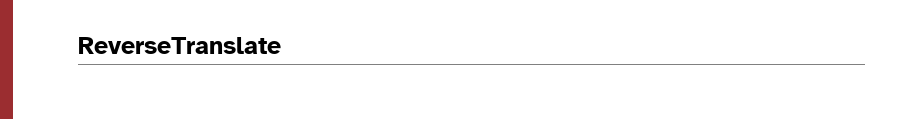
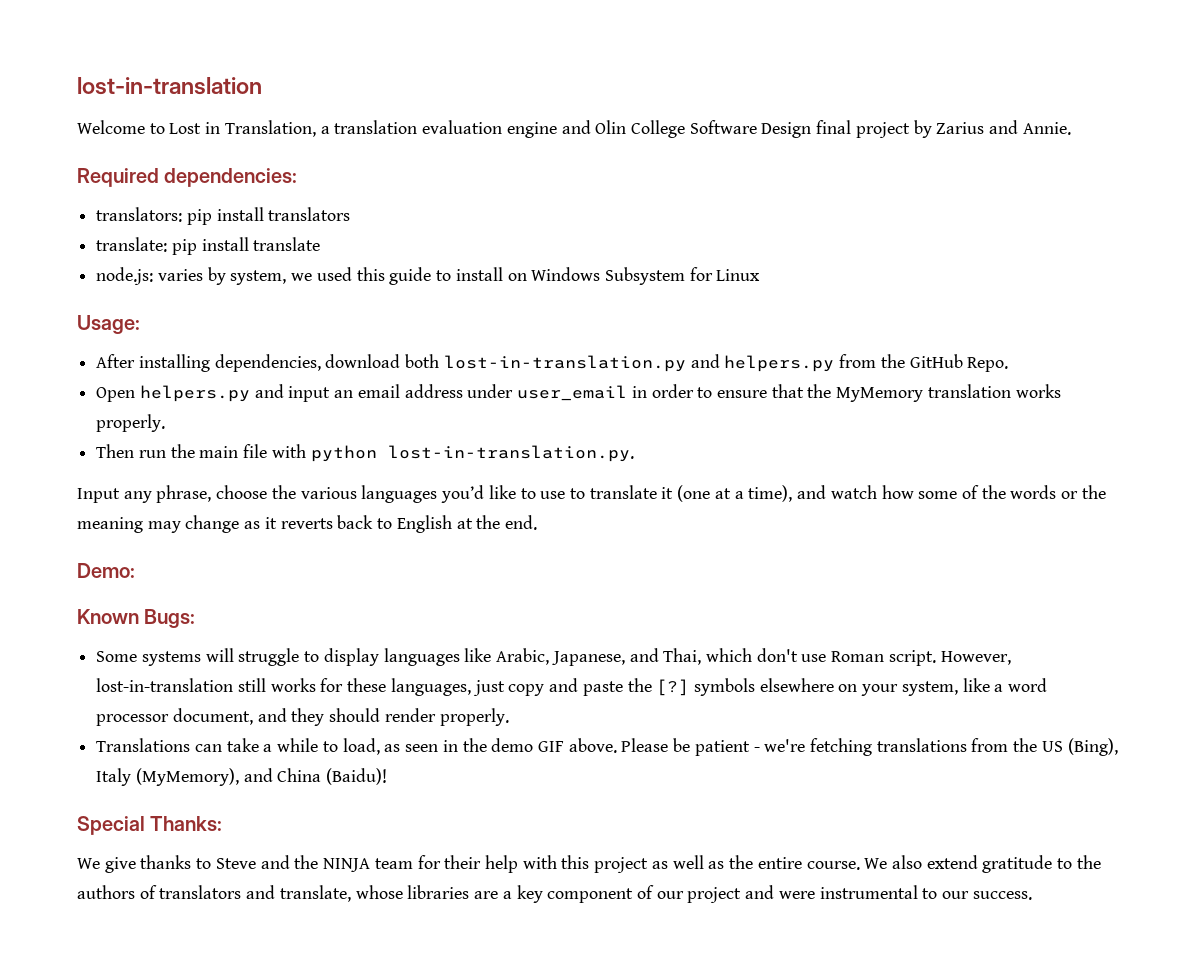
[78,37,281,54] ReverseTranslate -> [77,77,262,95] [77,120,1071,138] [77,168,298,187] [96,207,351,225] [96,237,321,255] [96,267,761,285] [77,315,140,334] [96,354,1009,372] [96,384,1061,402] [96,414,166,432] [96,444,634,462] [77,485,1106,503] [77,515,537,533] [77,563,135,578] [77,609,196,628] [96,648,1011,666] [96,678,1048,696] [96,708,509,726] [96,738,1118,756] [96,768,388,786] [77,816,223,835] [77,855,1101,873] [77,885,1032,903] lost-in-translation // Welcome to Lost in Translation, a translation evaluation engine and Olin College Software Design final project by Zarius and Annie. // Required dependencies: // translators: pip install translators // translate: pip install translate // node.js: varies by system, we used this guide to install on Windows Subsystem for Linux // Usage: // After installing dependencies, download both lost-in-translation.py and helpers.py from the GitHub Repo. // Open helpers.py and input an email address under user_email in order to ensure that the MyMemory translation works properly. // Then run the main file with python lost-in-translation.py. // Input any phrase, choose the various languages you’d like to use to translate it (one at a time), and watch how some of the words or the meaning may change as it reverts back to English at the end. // Demo: // Known Bugs: // Some systems will struggle to display languages like Arabic, Japanese, and Thai, which don't use Roman script. However, lost-in-translation still works for these languages, just copy and paste the [?] symbols elsewhere on your system, like a word processor document, and they should render properly. // Translations can take a while to load, as seen in the demo GIF above. Please be patient - we're fetching translations from the US (Bing), Italy (MyMemory), and China (Baidu)! // Special Thanks: // We give thanks to Steve and the NINJA team for their help with this project as well as the entire course. We also extend gratitude to the authors of translators and translate, whose libraries are a key component of our project and were instrumental to our success.

